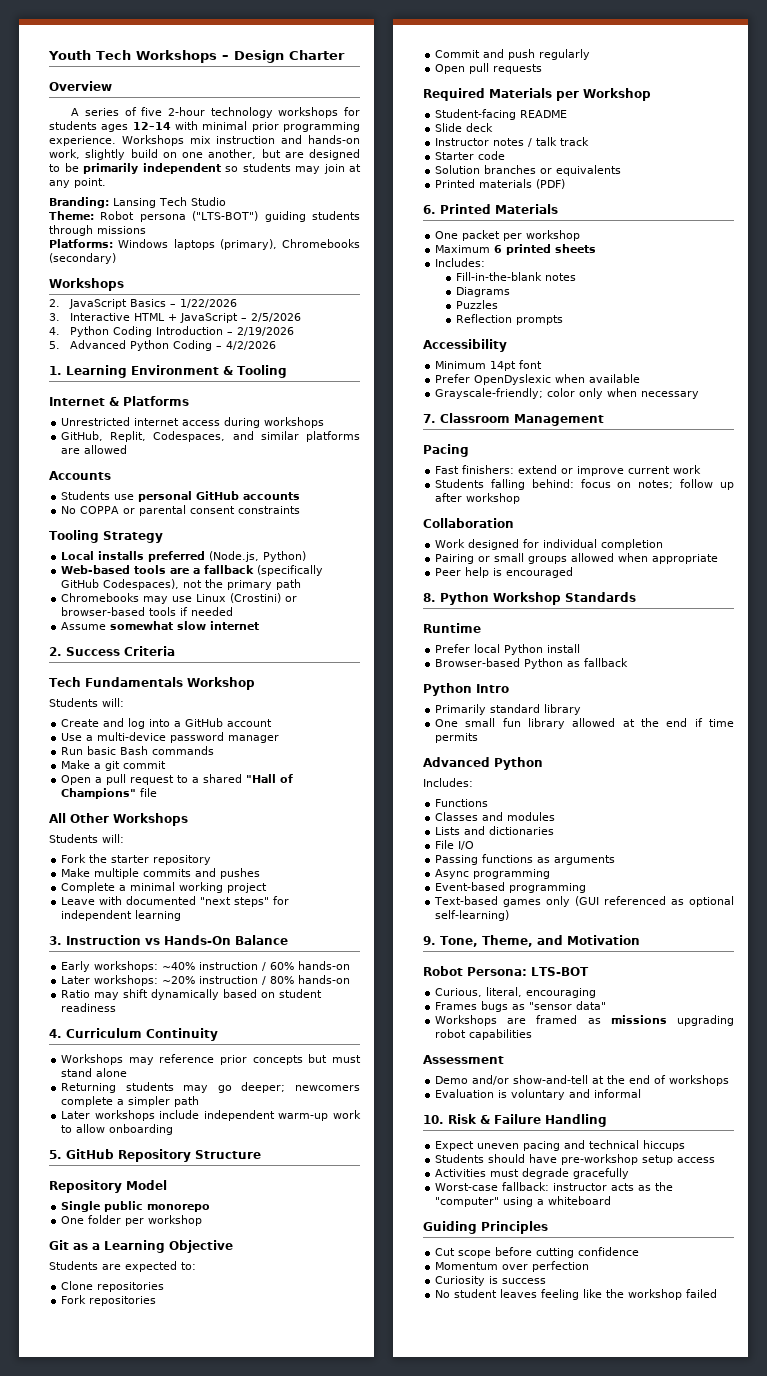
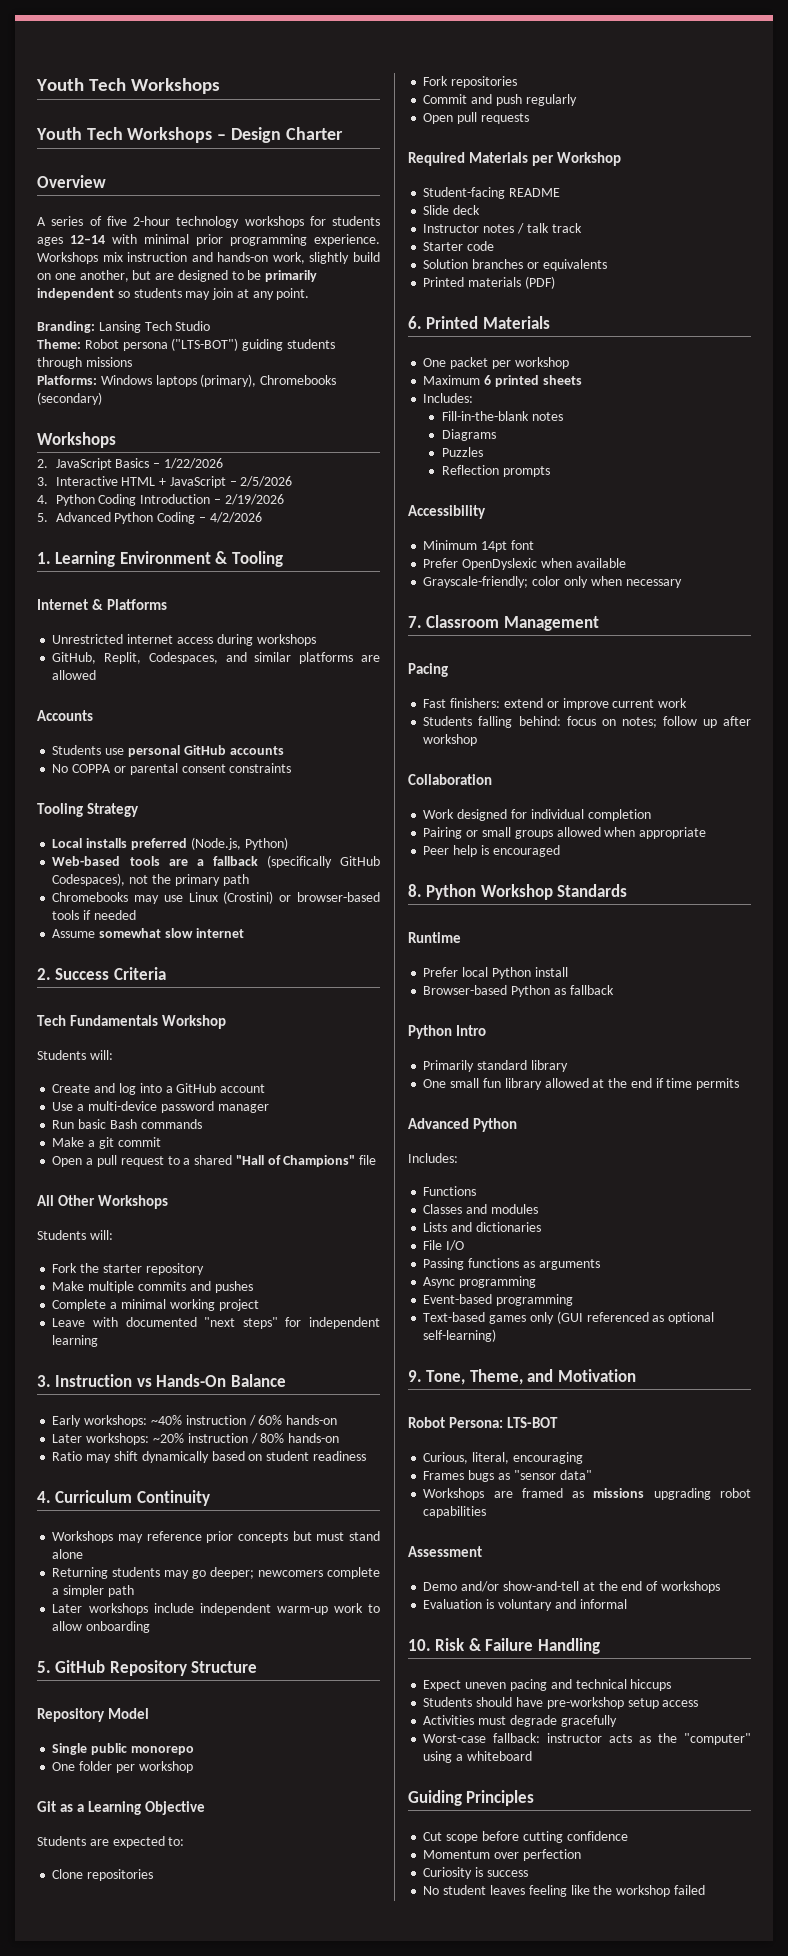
[48,50,217,63] Youth Tech Workshops -> [36,78,221,94] [36,127,213,143] Youth Tech Workshops // Youth Tech Workshops

